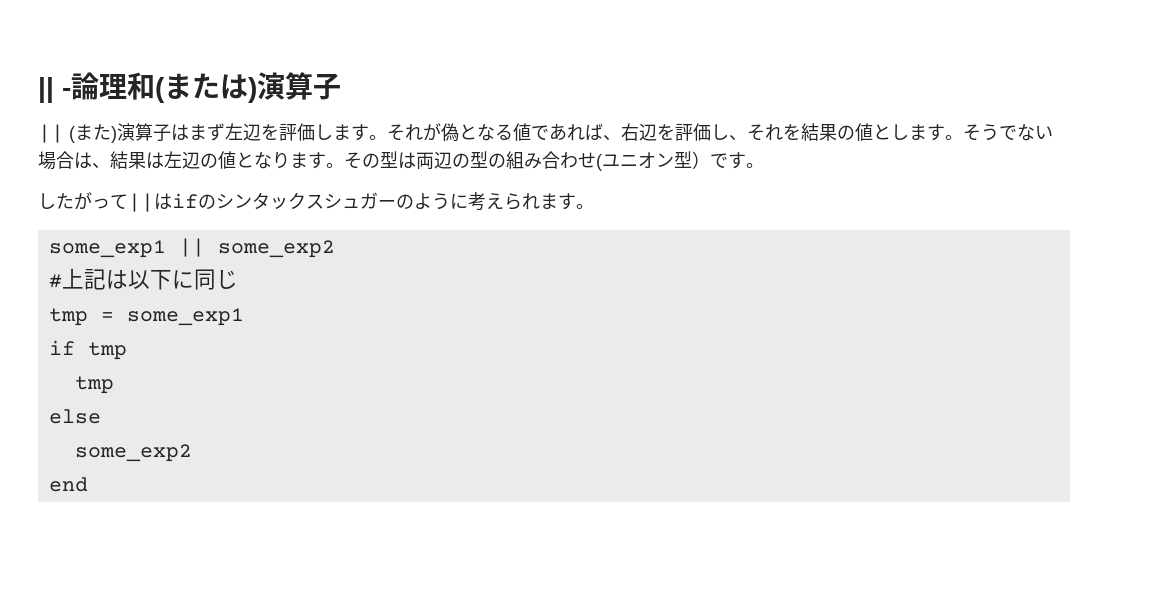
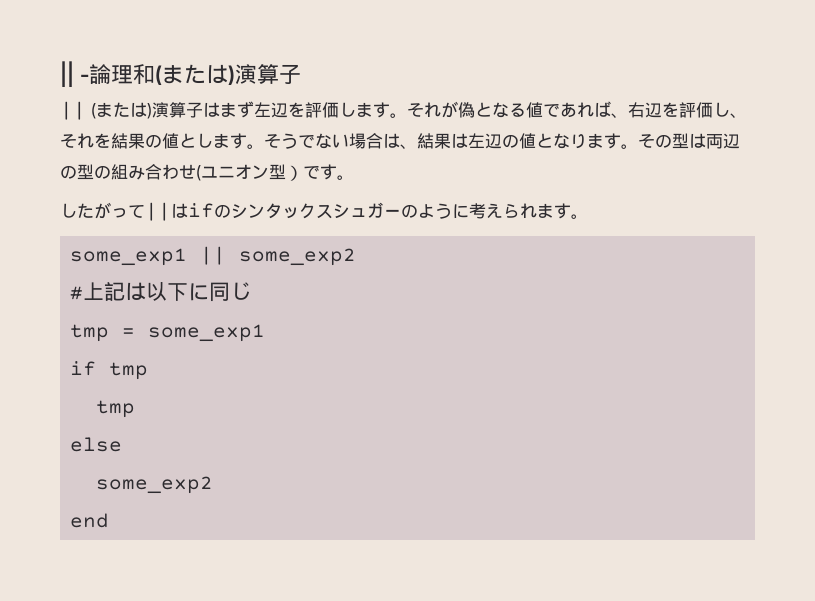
(111, 132) none -> [129,102,147,117] は

